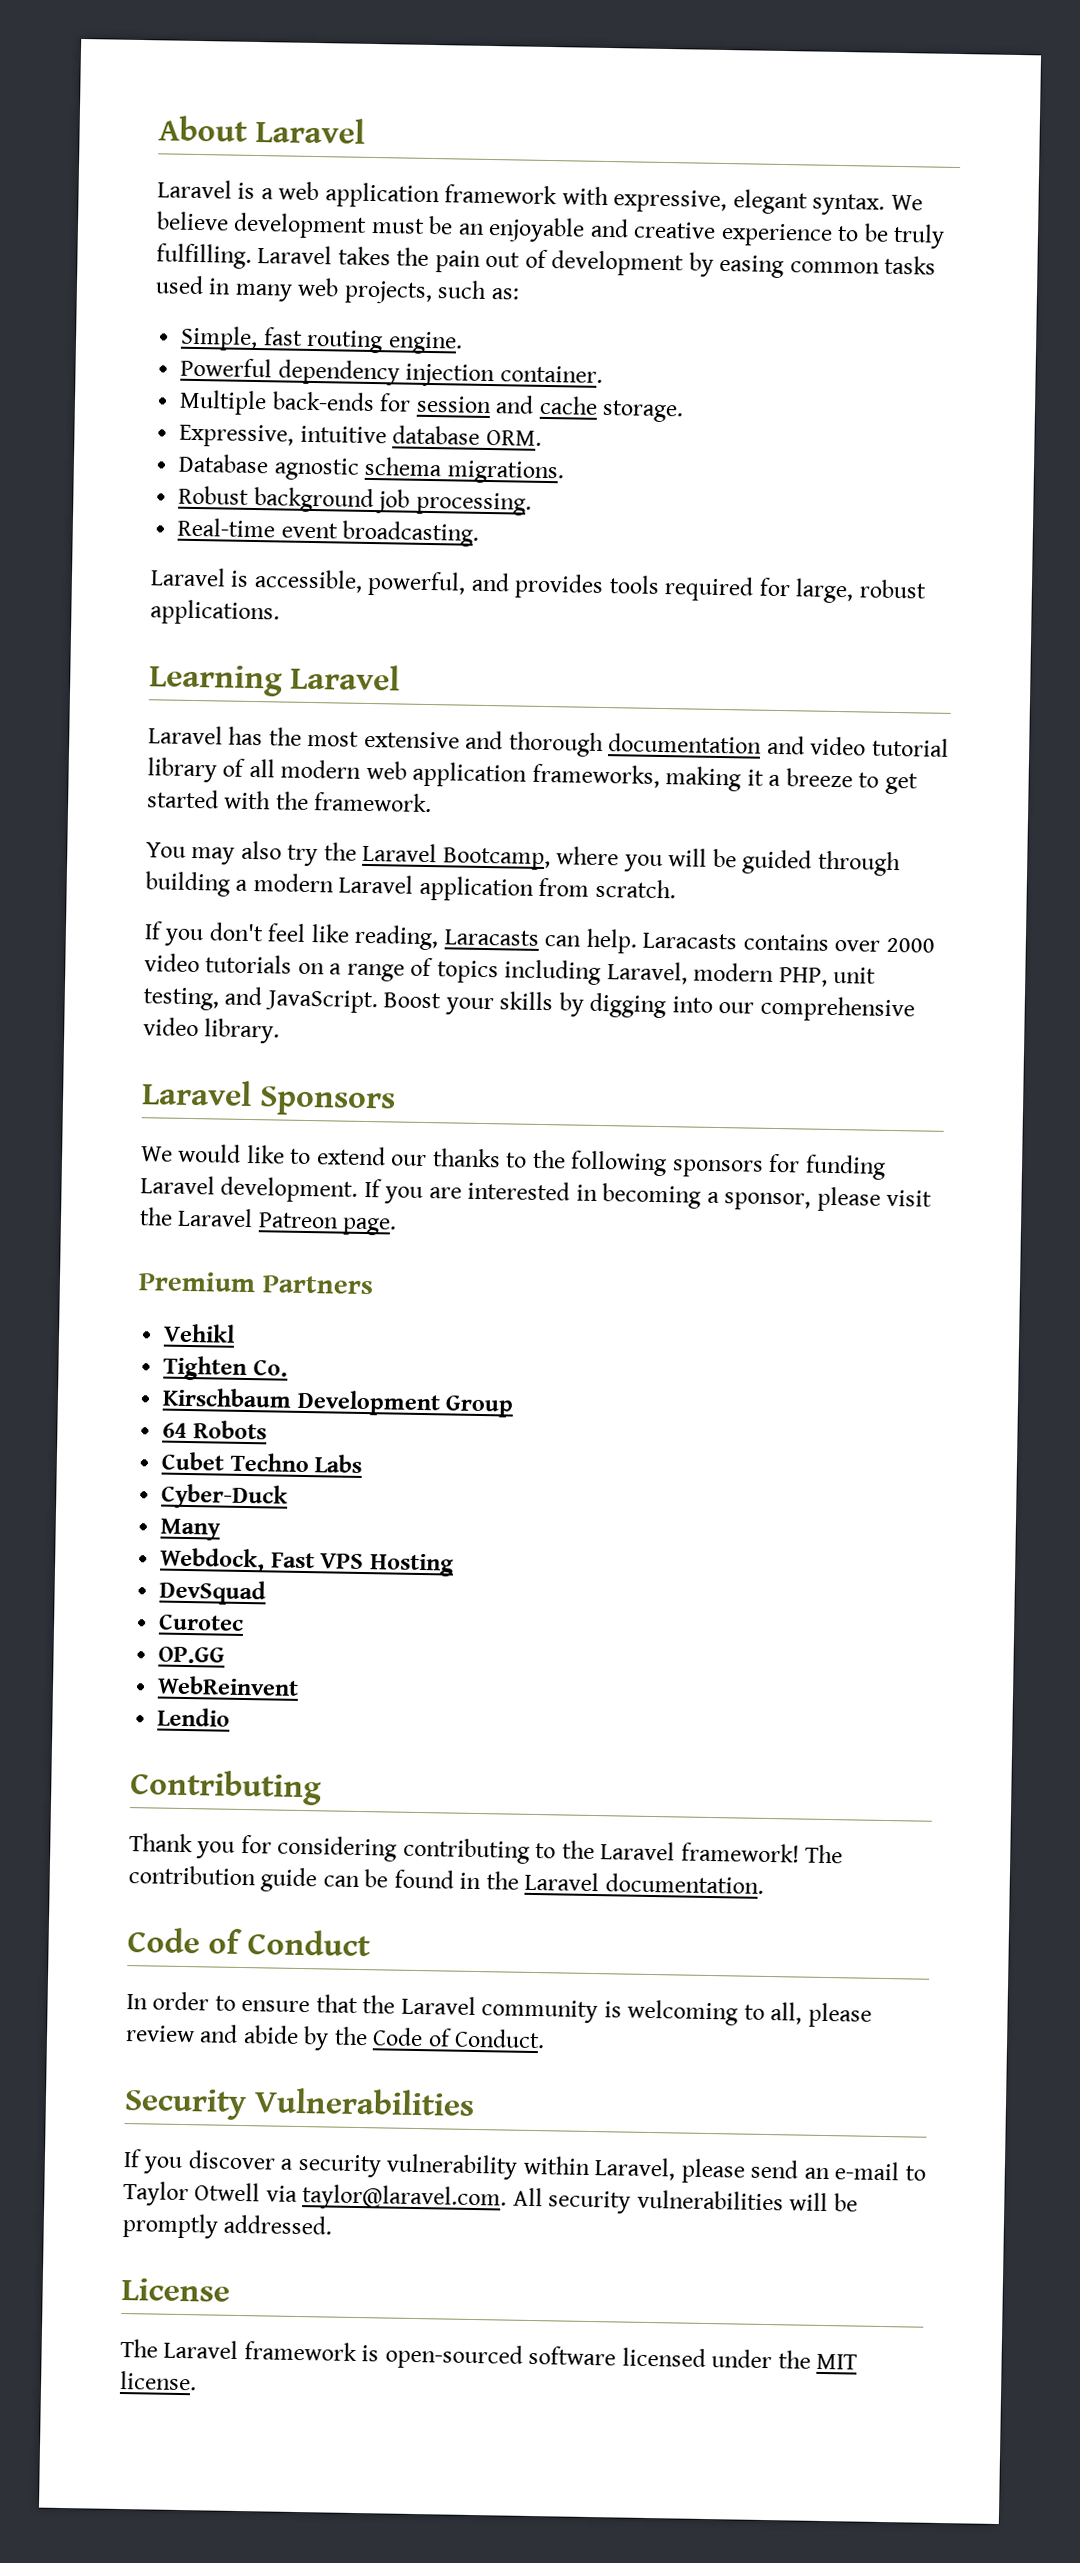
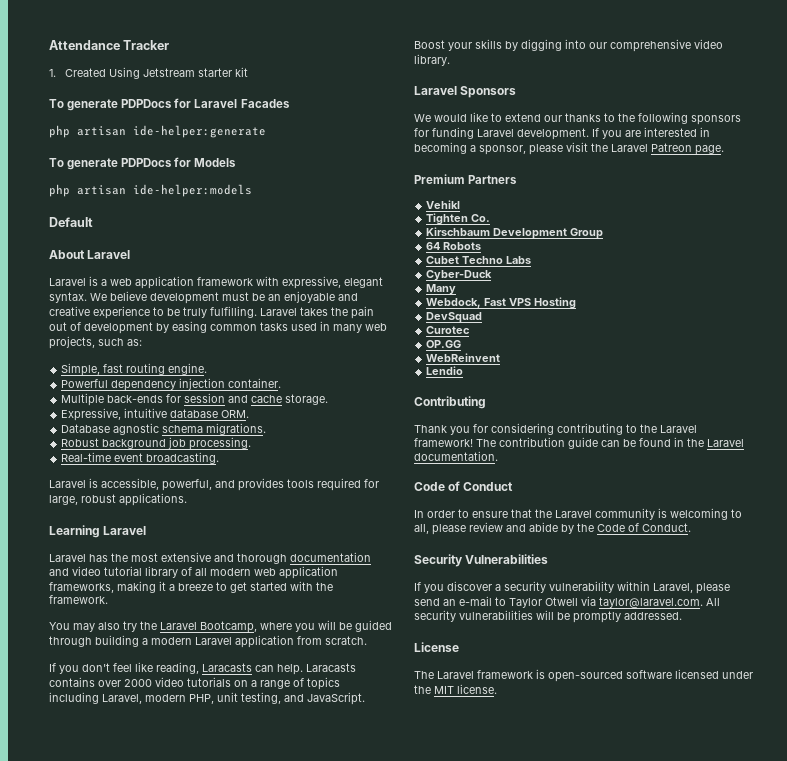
(158, 128) none -> [49,40,170,50] [49,67,248,79] [49,98,290,111] [49,125,266,138] [49,157,237,170] [49,184,252,197] [49,217,93,227] Attendance Tracker // 1. Created Using Jetstream starter kit // To generate PDPDocs for Laravel Facades // php artisan ide-helper:generate // To generate PDPDocs for Models // php artisan ide-helper:models // Default //

